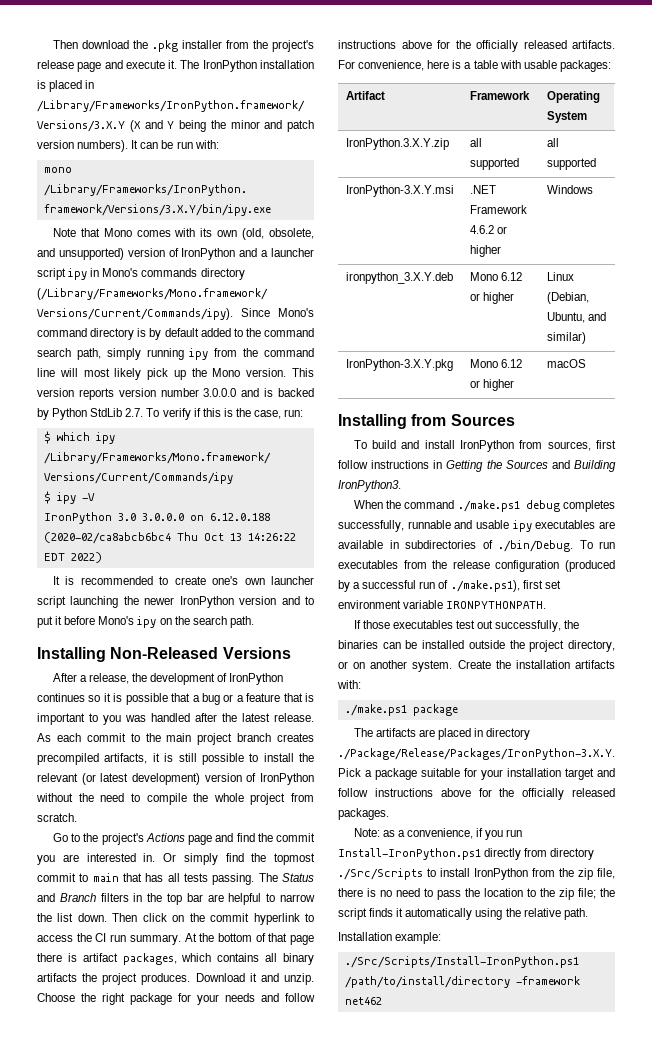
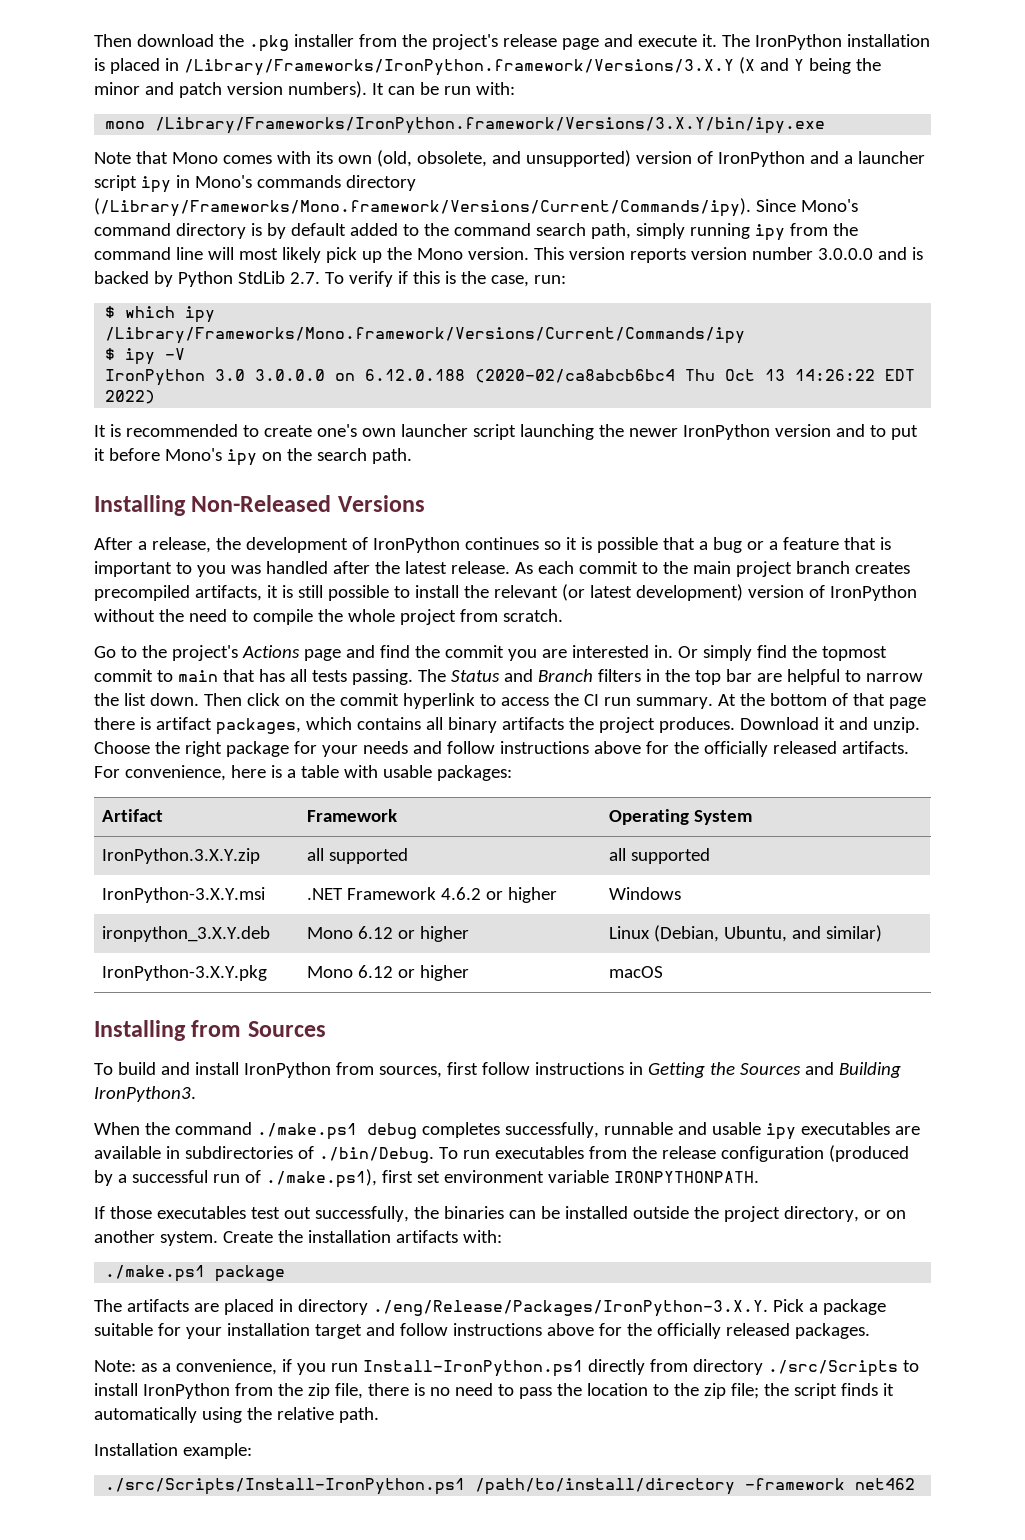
[338,748,615,760] ./Package/Release/Packages/IronPython-3.X.Y. -> [372,1300,768,1317] ./eng/Release/Packages/IronPython-3.X.Y.
[338,868,423,880] ./Src/Scripts -> [767,1360,898,1377] ./src/Scripts
[344,956,579,968] ./Src/Scripts/Install-IronPython.ps1 -> [105,1478,466,1495] ./src/Scripts/Install-IronPython.ps1

